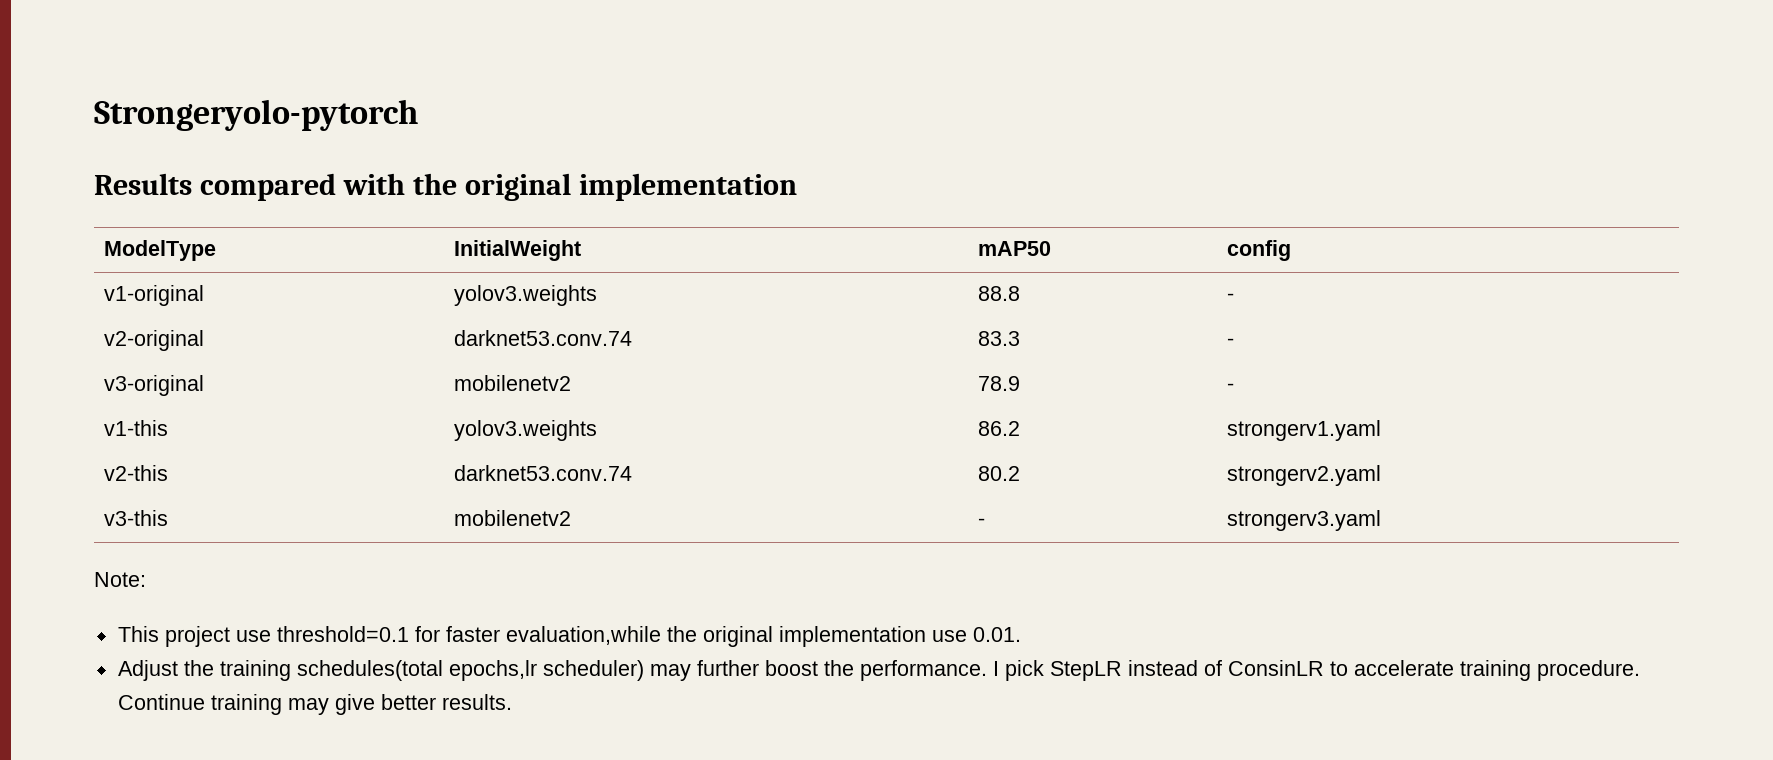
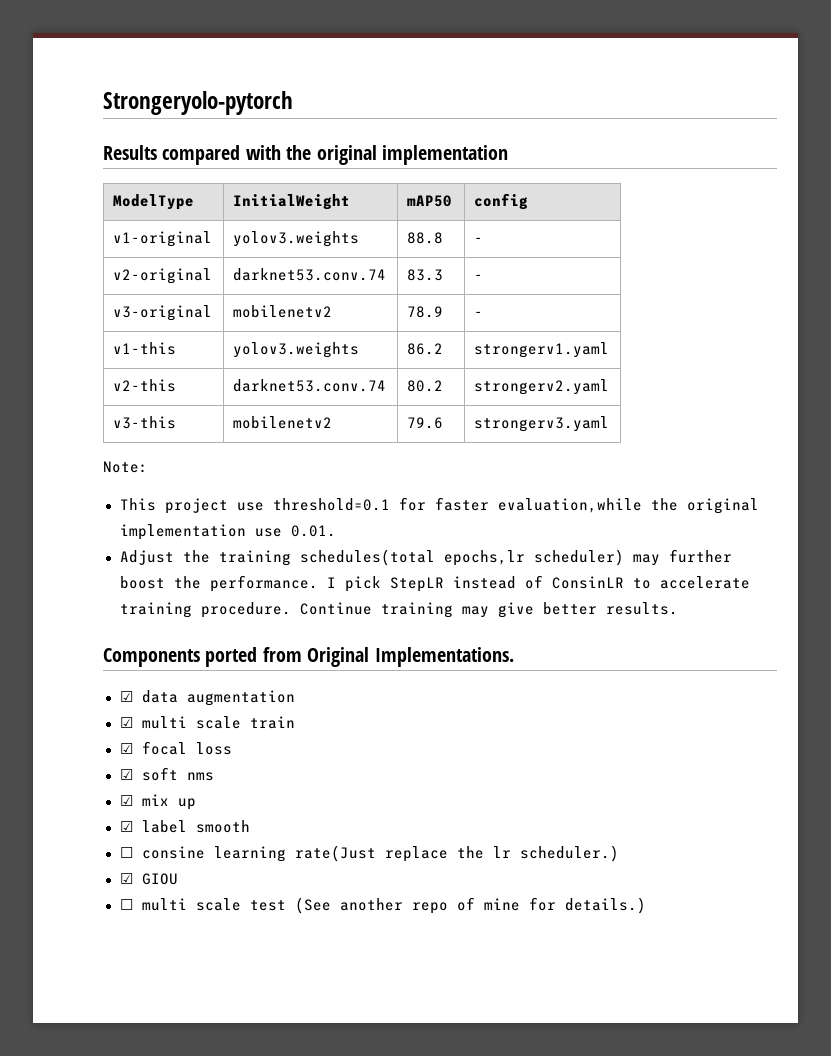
[978,518,986,526] - -> [407,417,444,429] 79.6
(512, 702) none -> [103,647,514,667] [119,690,295,706] [119,716,295,729] [119,741,232,755] [119,767,214,781] [119,794,196,810] [119,820,250,833] [119,845,619,862] [119,873,178,885] [119,897,646,914] // Components ported from Original Implementations. // ☑ data augmentation // ☑ multi scale train // ☑ focal loss // ☑ soft nms // ☑ mix up // ☑ label smooth // ☐ consine learning rate(Just replace the lr scheduler.) // ☑ GIOU // ☐ multi scale test (See another repo of mine for details.)

